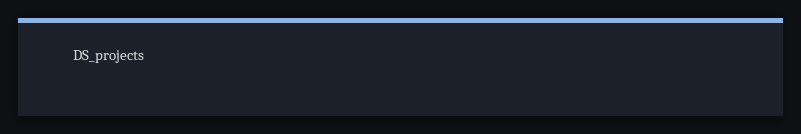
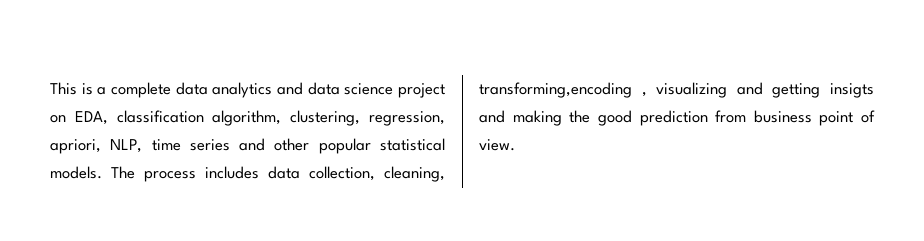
[73,50,144,63] DS_projects -> [50,82,446,98] [50,110,446,126] [50,138,445,154] [50,166,445,182] [479,82,874,98] [479,110,875,126] [479,139,515,151] This is a complete data analytics and data science project on EDA, classification algorithm, clustering, regression, apriori, NLP, time series and other popular statistical models. The process includes data collection, cleaning, transforming,encoding , visualizing and getting insigts and making the good prediction from business point of view.

